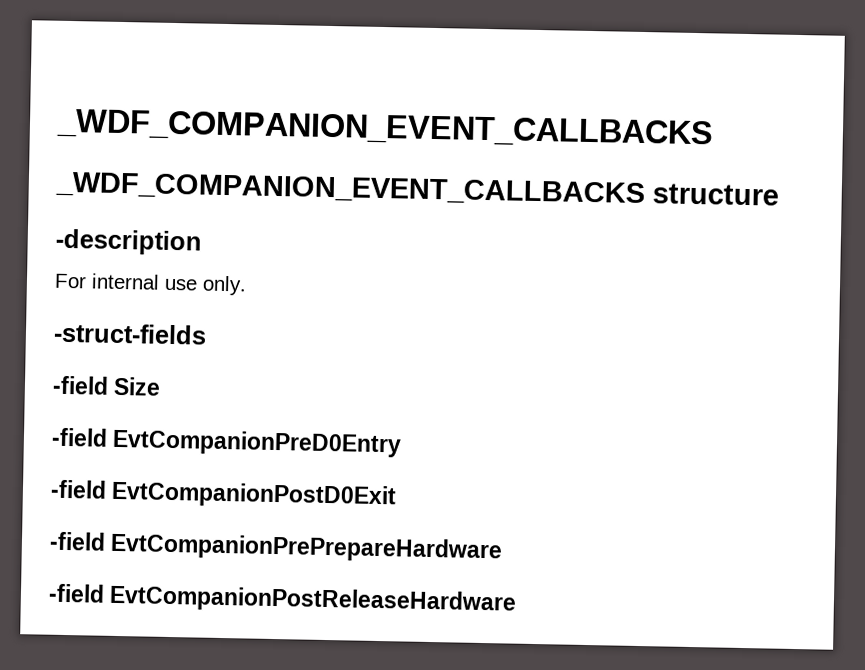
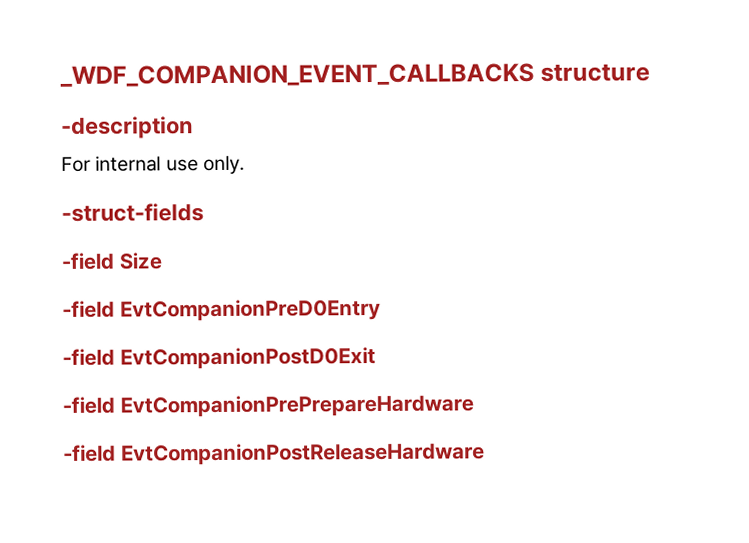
[56,108,714,150] [55,171,645,208] _WDF_COMPANION_EVENT_CALLBACKS // _WDF_COMPANION_EVENT_CALLBACKS -> [59,62,534,87] _WDF_COMPANION_EVENT_CALLBACKS

